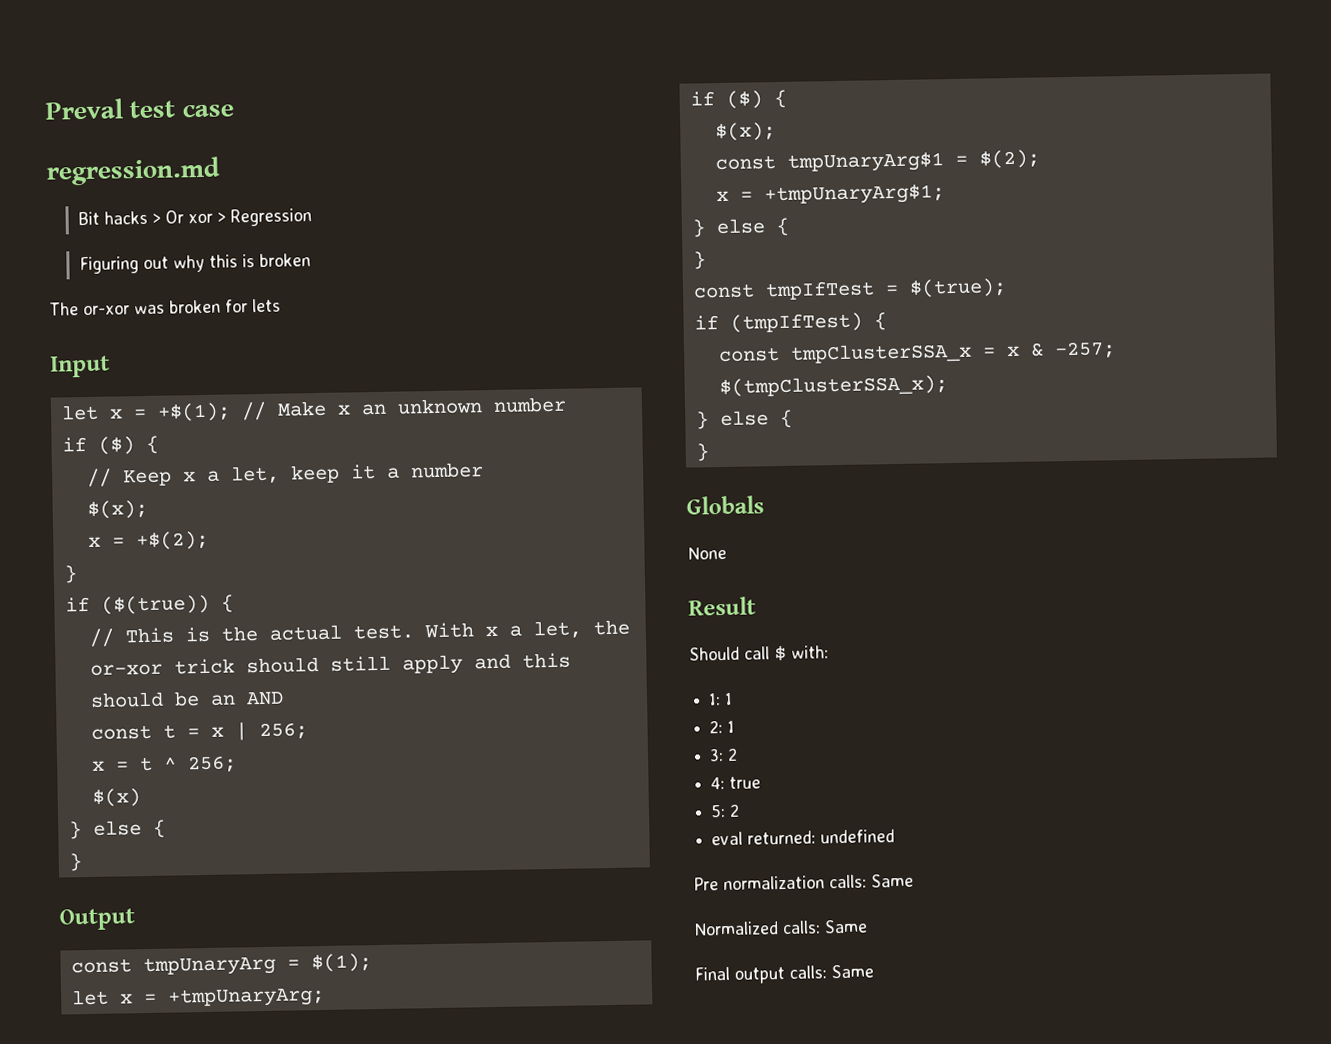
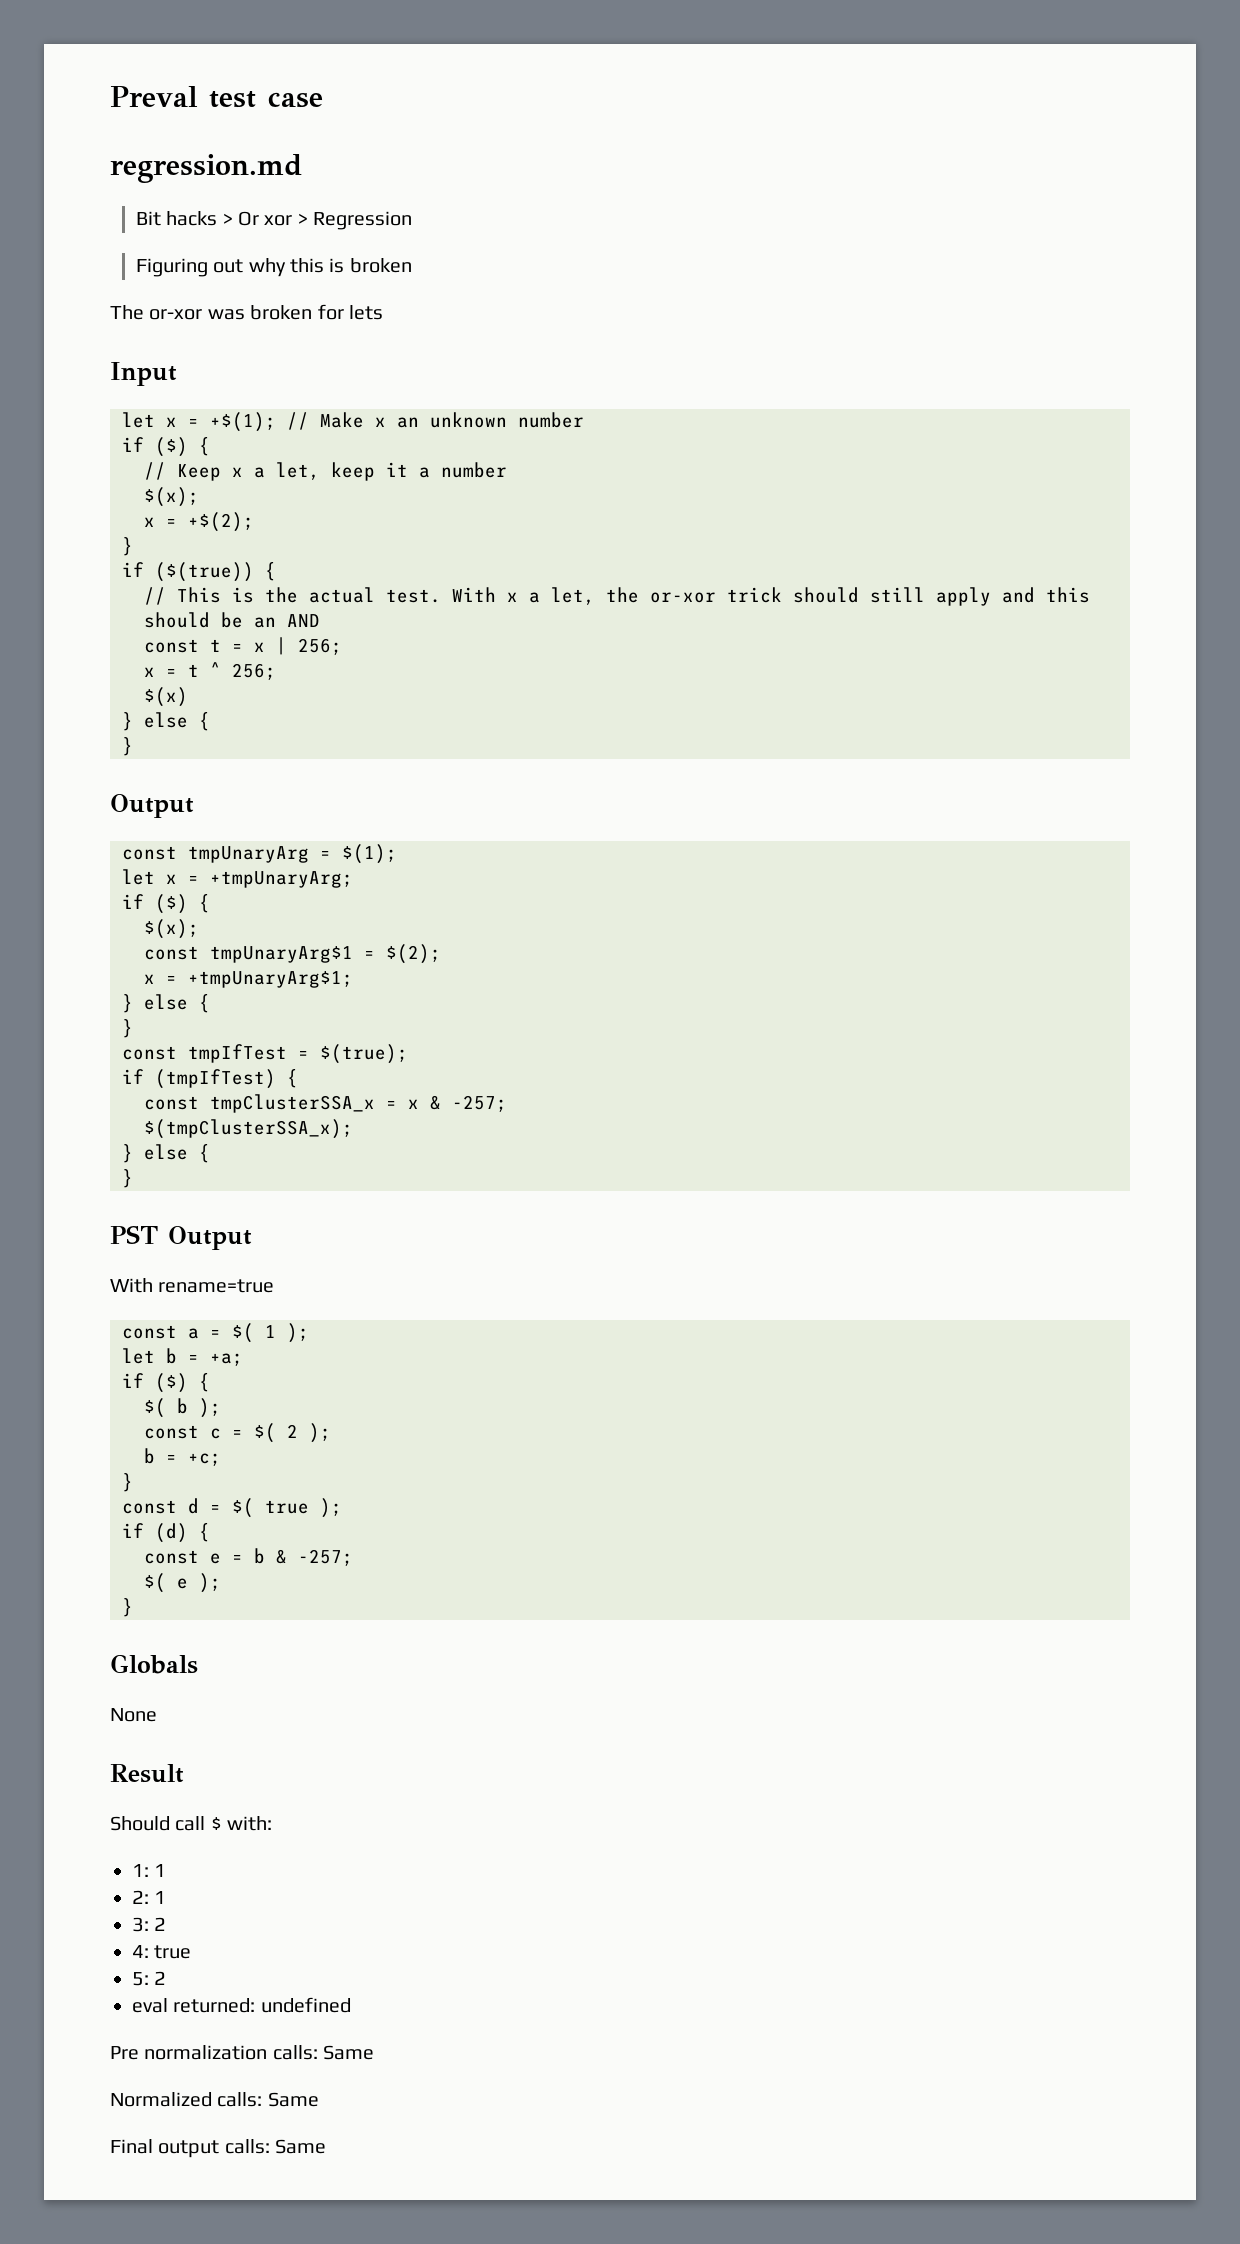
(709, 452) none -> [110,1225,252,1250] [110,1278,275,1293] [122,1323,309,1343] [122,1348,243,1366] [122,1373,210,1393] [144,1398,221,1418] [144,1423,331,1443] [144,1448,221,1466] [122,1473,133,1492] [122,1498,342,1518] [122,1523,210,1543] [144,1548,353,1566] [144,1573,221,1593] [122,1598,133,1617] // PST Output // With rename=true // const a = $( 1 ); // let b = +a; // if ($) { // $( b ); // const c = $( 2 ); // b = +c; // } // const d = $( true ); // if (d) { // const e = b & -257; // $( e ); // }

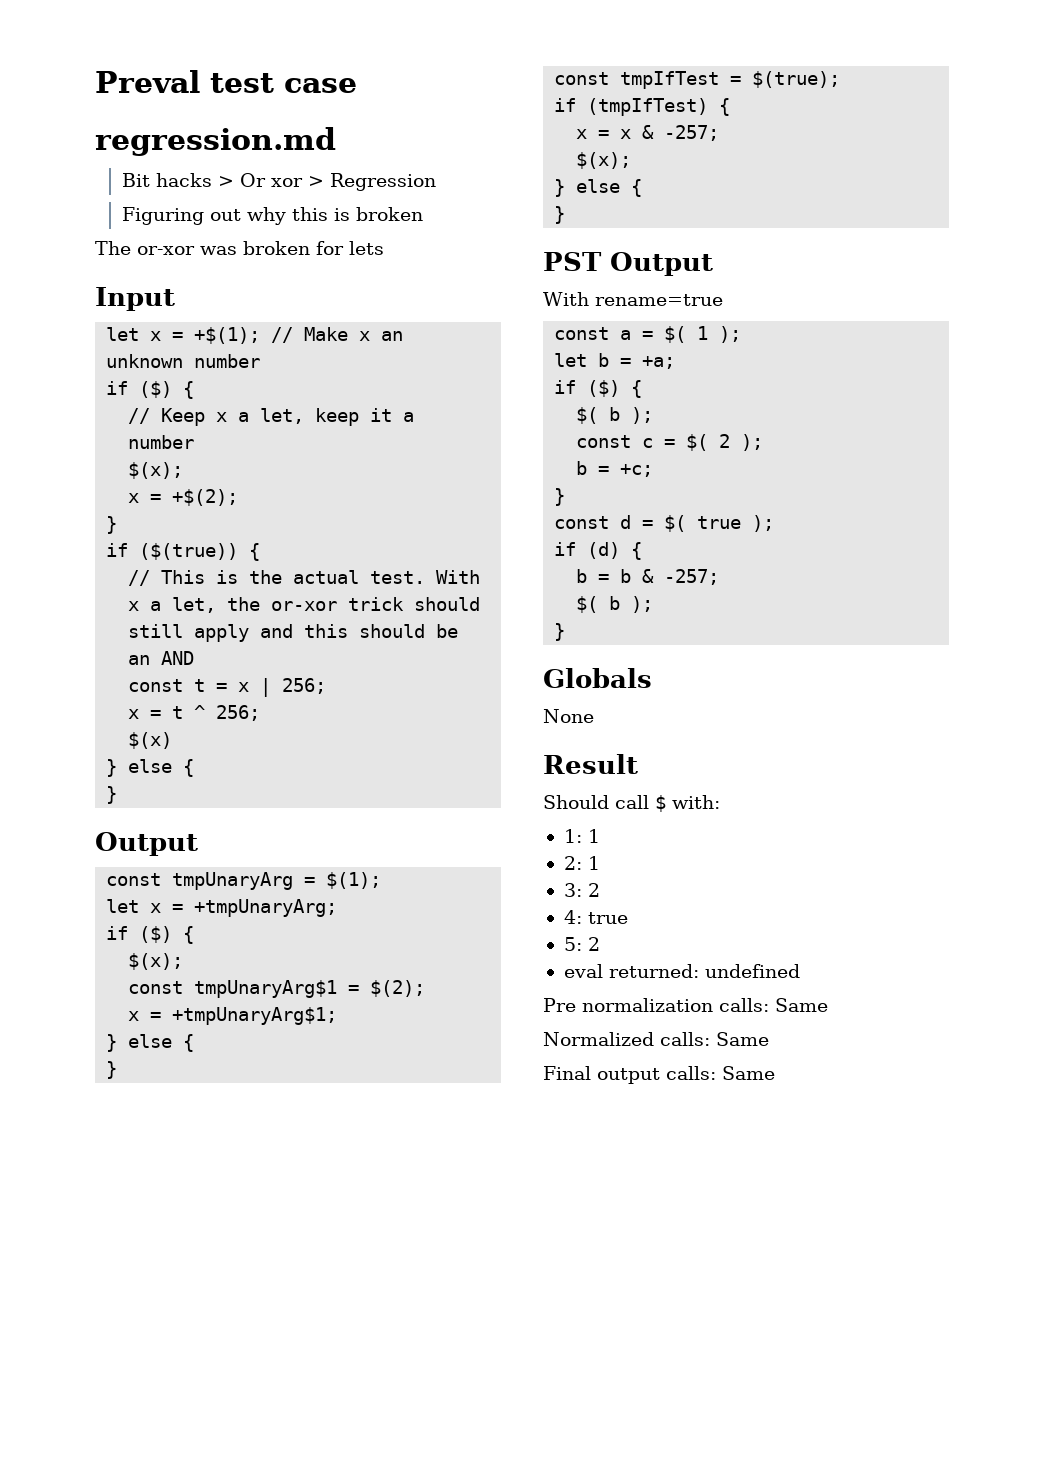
[144,1094,375,1113] const tmpClusterSSA_x -> [576,129,588,139] x
[144,1119,353,1139] $(tmpClusterSSA_x); -> [576,152,632,169] $(x);
[144,1550,221,1564] const e -> [576,569,588,583] b
[177,1578,188,1589] e -> [609,596,621,610] b

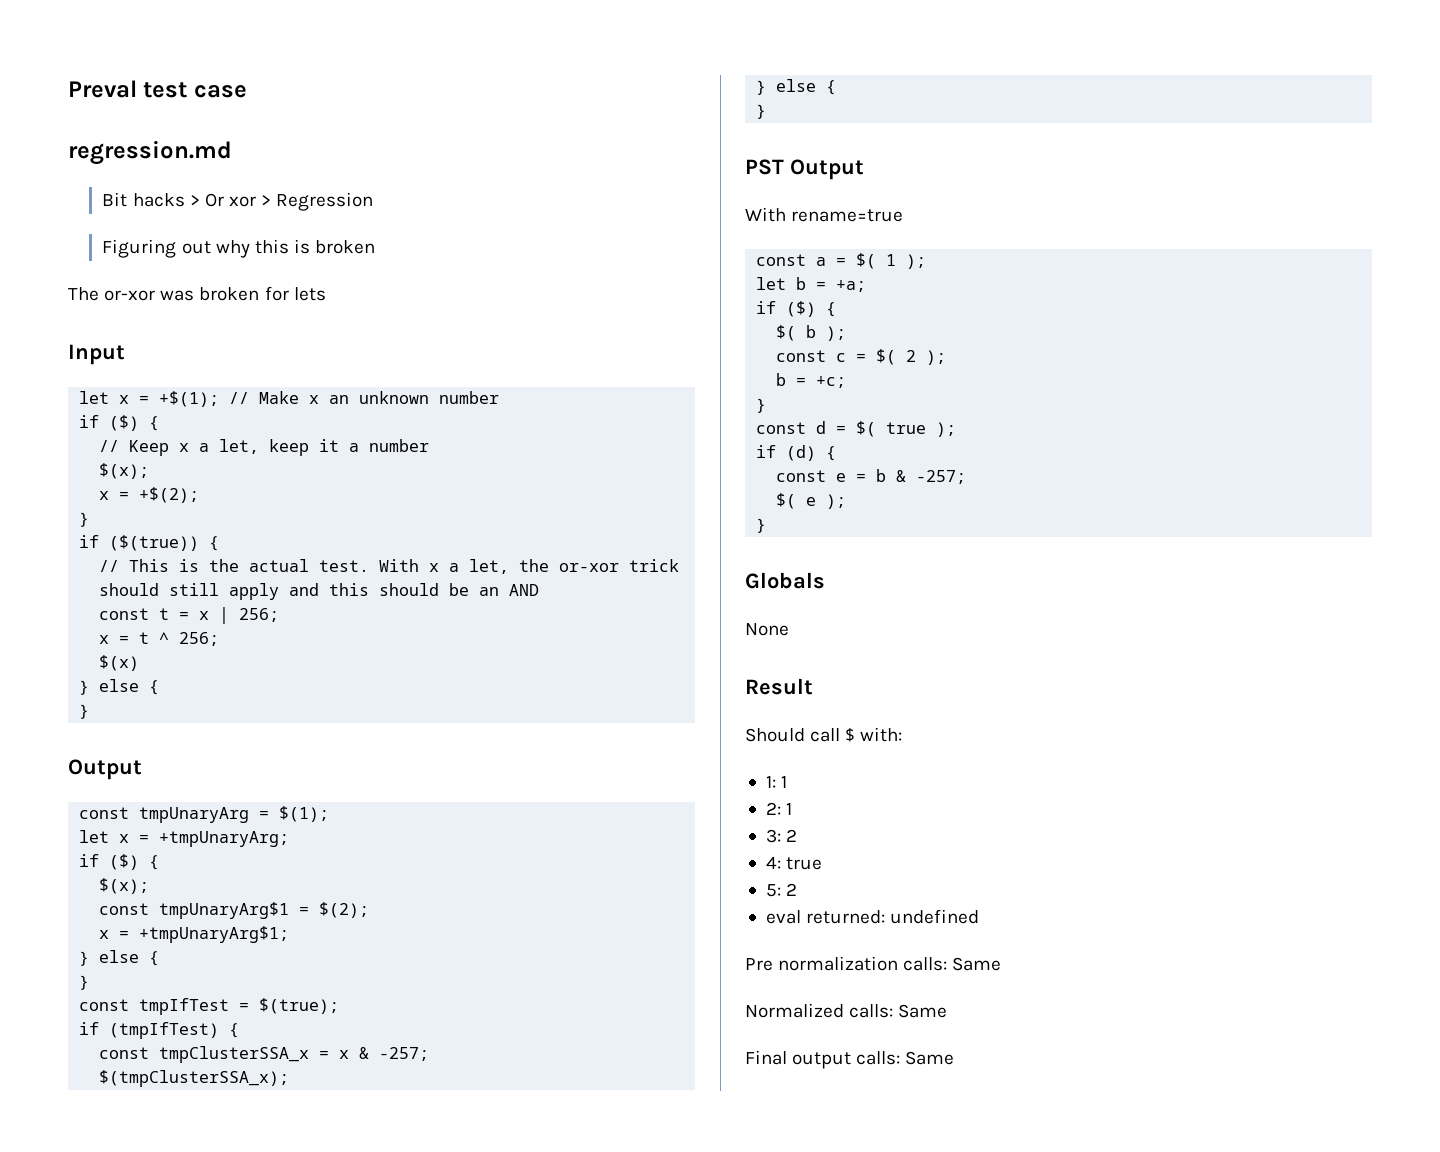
[576,129,588,139] x -> [99,1046,310,1063] const tmpClusterSSA_x
[576,152,632,169] $(x); -> [99,1070,290,1087] $(tmpClusterSSA_x);
[576,569,588,583] b -> [776,470,847,482] const e
[609,596,621,610] b -> [806,497,817,506] e

